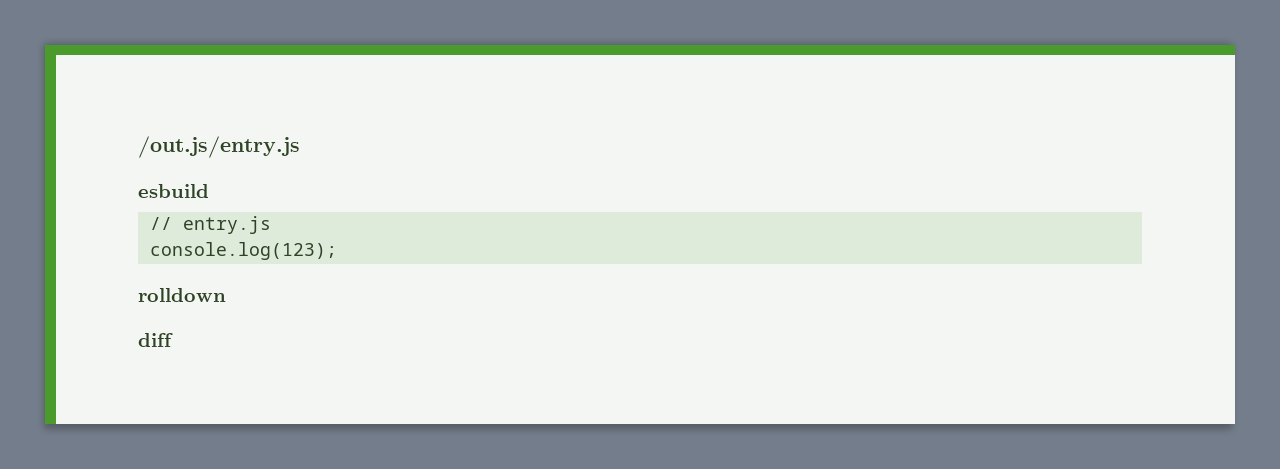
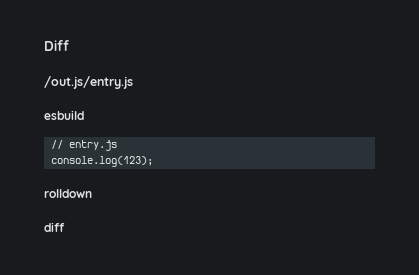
(138, 147) none -> [44,40,69,51] Diff //

